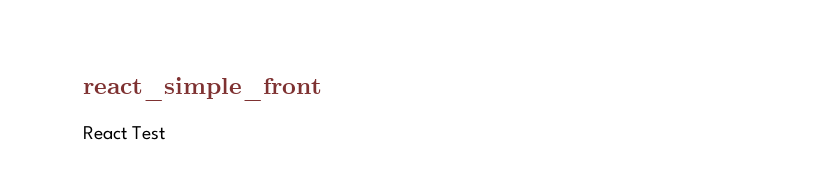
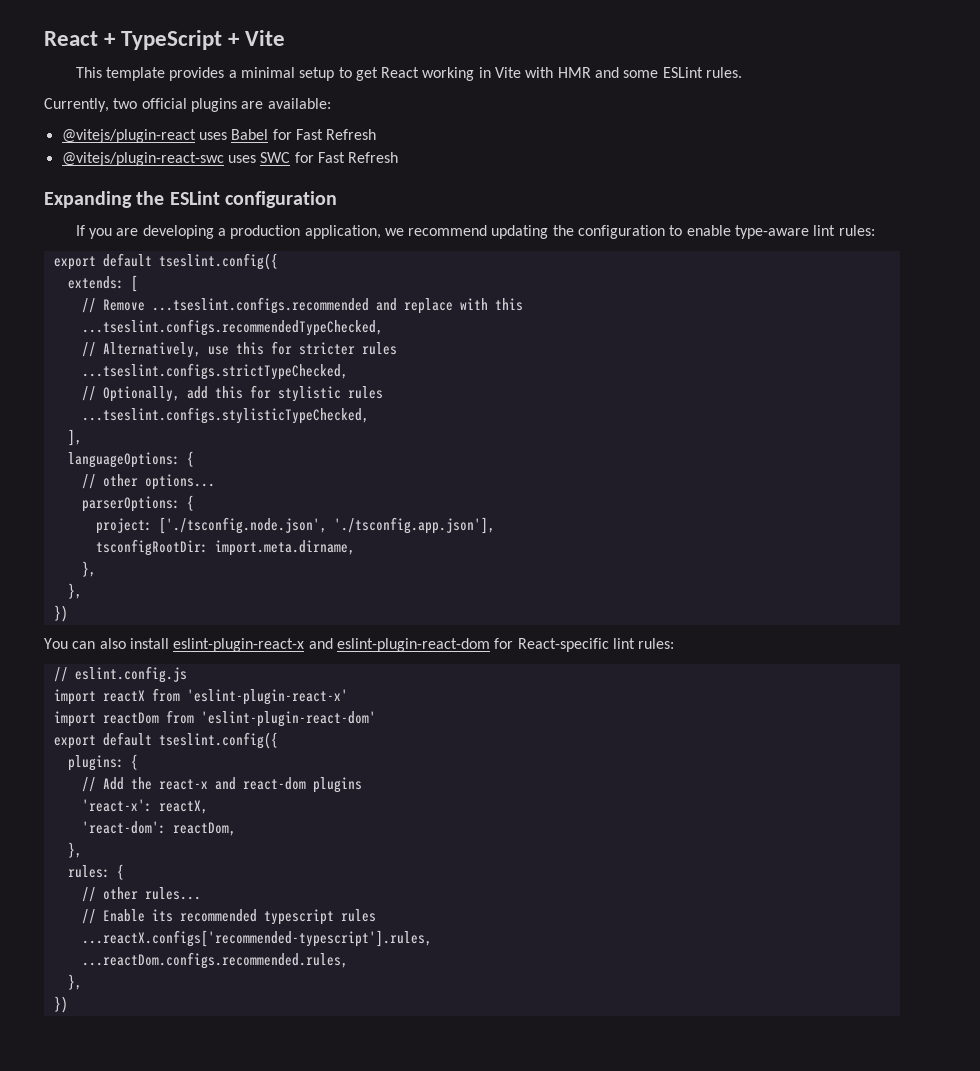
[83,77,322,101] [83,126,166,140] react_simple_front // React Test -> [44,30,286,50] [75,67,743,81] [44,98,331,112] [61,129,377,143] [61,152,399,166] [44,191,338,208] [75,225,875,239] [53,253,278,270] [67,275,138,292] [81,297,523,314] [81,319,383,336] [81,341,397,358] [81,363,348,380] [81,385,383,402] [81,407,369,424] [67,429,82,446] [67,451,194,468] [81,474,215,490] [81,495,194,512] [95,517,495,534] [95,539,355,556] [81,561,96,577] [67,583,82,599] [53,605,68,622] [44,638,675,652] [53,666,187,683] [53,688,348,705] [53,710,376,727] [53,732,278,749] [67,754,138,771] [81,777,362,793] [81,799,208,814] [81,821,236,836] [67,842,82,858] [67,864,124,880] [81,887,201,902] [81,909,376,925] [81,930,432,947] [81,952,348,969] [67,974,82,990] [53,996,68,1013] React + TypeScript + Vite // This template provides a minimal setup to get React working in Vite with HMR and some ESLint rules. // Currently, two official plugins are available: // @vitejs/plugin-react uses Babel for Fast Refresh // @vitejs/plugin-react-swc uses SWC for Fast Refresh // Expanding the ESLint configuration // If you are developing a production application, we recommend updating the configuration to enable type-aware lint rules: // export default tseslint.config({ // extends: [ // // Remove ...tseslint.configs.recommended and replace with this // ...tseslint.configs.recommendedTypeChecked, // // Alternatively, use this for stricter rules // ...tseslint.configs.strictTypeChecked, // // Optionally, add this for stylistic rules // ...tseslint.configs.stylisticTypeChecked, // ], // languageOptions: { // // other options... // parserOptions: { // project: ['./tsconfig.node.json', './tsconfig.app.json'], // tsconfigRootDir: import.meta.dirname, // }, // }, // }) // You can also install eslint-plugin-react-x and eslint-plugin-react-dom for React-specific lint rules: // // eslint.config.js // import reactX from 'eslint-plugin-react-x' // import reactDom from 'eslint-plugin-react-dom' // export default tseslint.config({ // plugins: { // // Add the react-x and react-dom plugins // 'react-x': reactX, // 'react-dom': reactDom, // }, // rules: { // // other rules... // // Enable its recommended typescript rules // ...reactX.configs['recommended-typescript'].rules, // ...reactDom.configs.recommended.rules, // }, // })

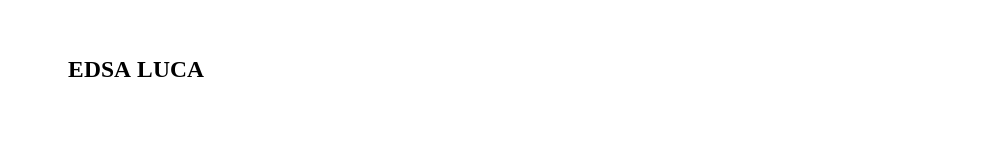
[44,30,286,50] [75,67,743,81] [44,98,331,112] [61,129,377,143] [61,152,399,166] [44,191,338,208] [75,225,875,239] [53,253,278,270] [67,275,138,292] [81,297,523,314] [81,319,383,336] [81,341,397,358] [81,363,348,380] [81,385,383,402] [81,407,369,424] [67,429,82,446] [67,451,194,468] [81,474,215,490] [81,495,194,512] [95,517,495,534] [95,539,355,556] [81,561,96,577] [67,583,82,599] [53,605,68,622] [44,638,675,652] [53,666,187,683] [53,688,348,705] [53,710,376,727] [53,732,278,749] [67,754,138,771] [81,777,362,793] [81,799,208,814] [81,821,236,836] [67,842,82,858] [67,864,124,880] [81,887,201,902] [81,909,376,925] [81,930,432,947] [81,952,348,969] [67,974,82,990] [53,996,68,1013] React + TypeScript + Vite // This template provides a minimal setup to get React working in Vite with HMR and some ESLint rules. // Currently, two official plugins are available: // @vitejs/plugin-react uses Babel for Fast Refresh // @vitejs/plugin-react-swc uses SWC for Fast Refresh // Expanding the ESLint configuration // If you are developing a production application, we recommend updating the configuration to enable type-aware lint rules: // export default tseslint.config({ // extends: [ // // Remove ...tseslint.configs.recommended and replace with this // ...tseslint.configs.recommendedTypeChecked, // // Alternatively, use this for stricter rules // ...tseslint.configs.strictTypeChecked, // // Optionally, add this for stylistic rules // ...tseslint.configs.stylisticTypeChecked, // ], // languageOptions: { // // other options... // parserOptions: { // project: ['./tsconfig.node.json', './tsconfig.app.json'], // tsconfigRootDir: import.meta.dirname, // }, // }, // }) // You can also install eslint-plugin-react-x and eslint-plugin-react-dom for React-specific lint rules: // // eslint.config.js // import reactX from 'eslint-plugin-react-x' // import reactDom from 'eslint-plugin-react-dom' // export default tseslint.config({ // plugins: { // // Add the react-x and react-dom plugins // 'react-x': reactX, // 'react-dom': reactDom, // }, // rules: { // // other rules... // // Enable its recommended typescript rules // ...reactX.configs['recommended-typescript'].rules, // ...reactDom.configs.recommended.rules, // }, // }) -> [68,62,205,77] EDSA LUCA

